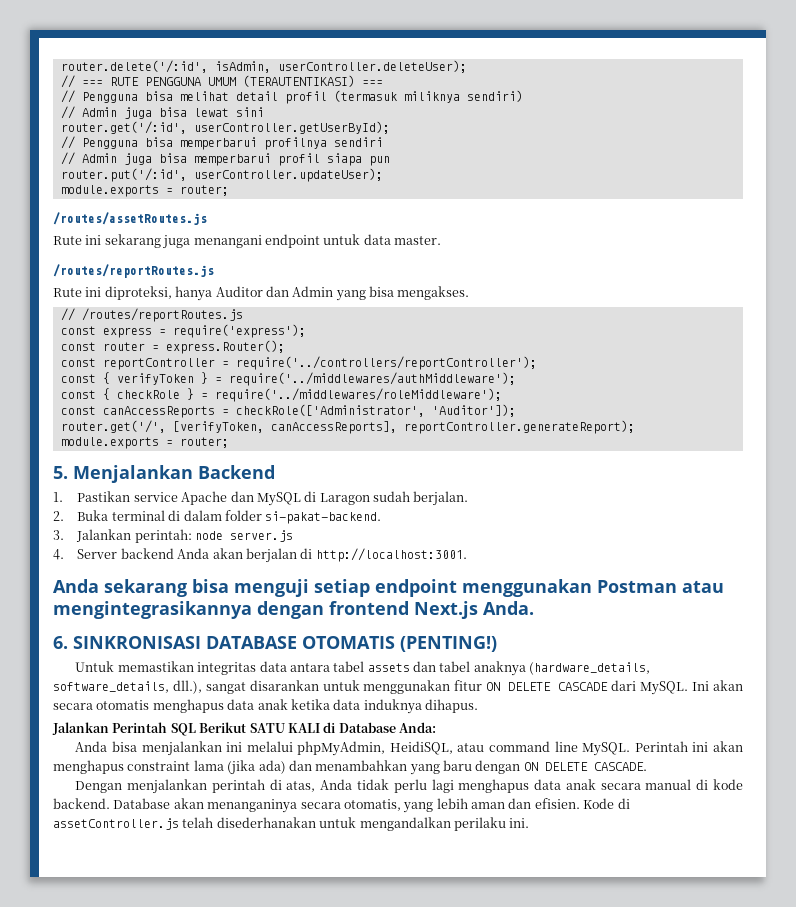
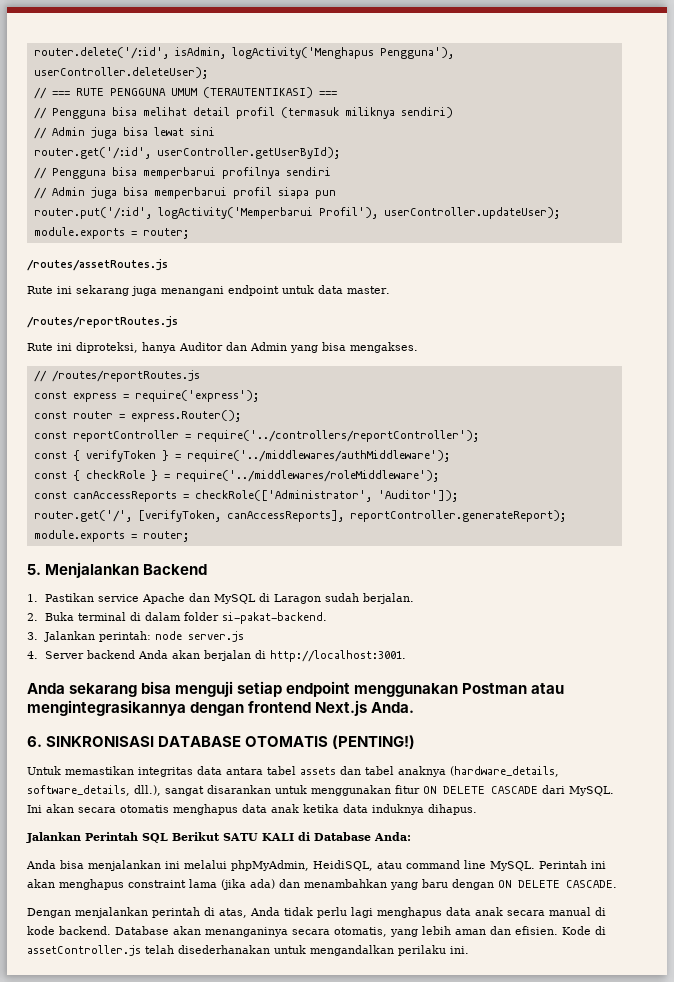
(271, 67) none -> [231,47,454,59] logActivity('Menghapus Pengguna'),
(187, 175) none -> [157,207,378,219] logActivity('Memperbarui Profil'),

